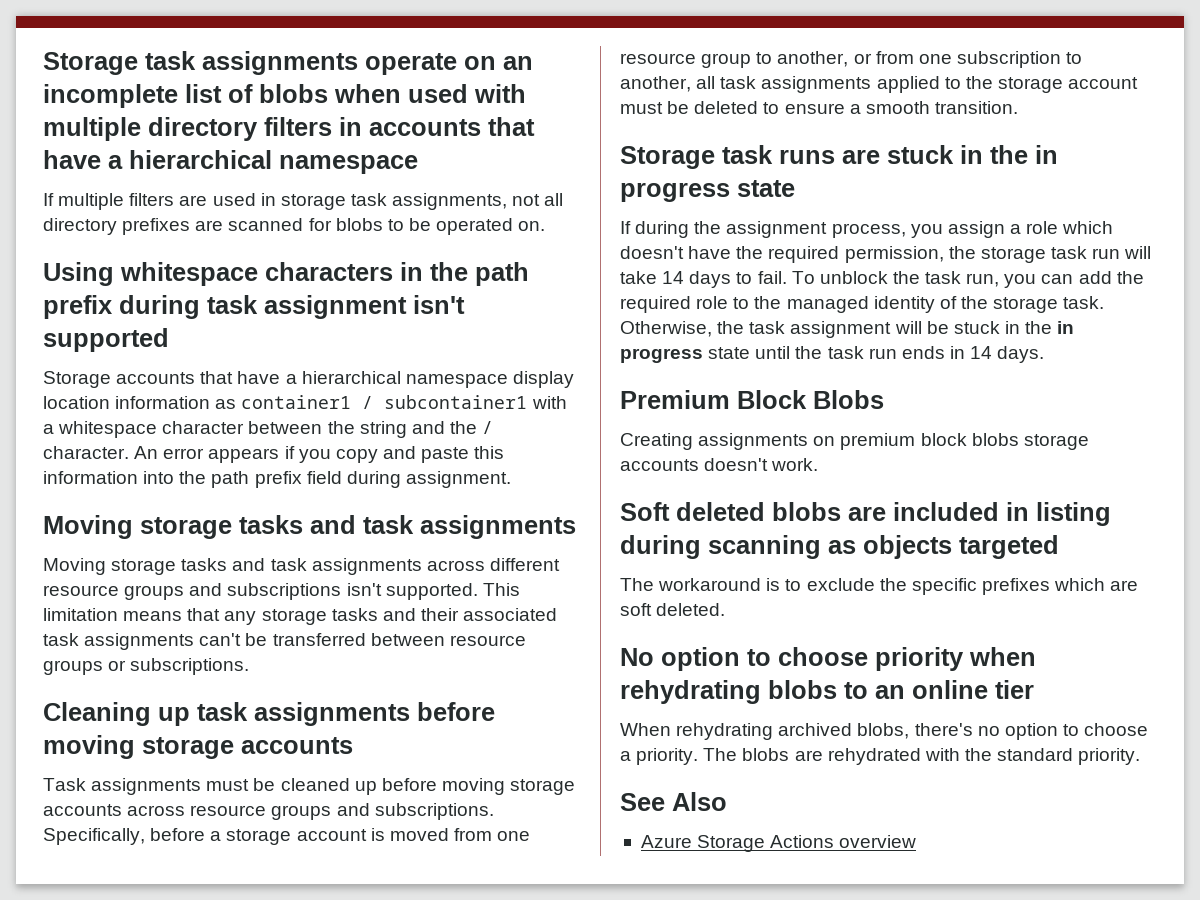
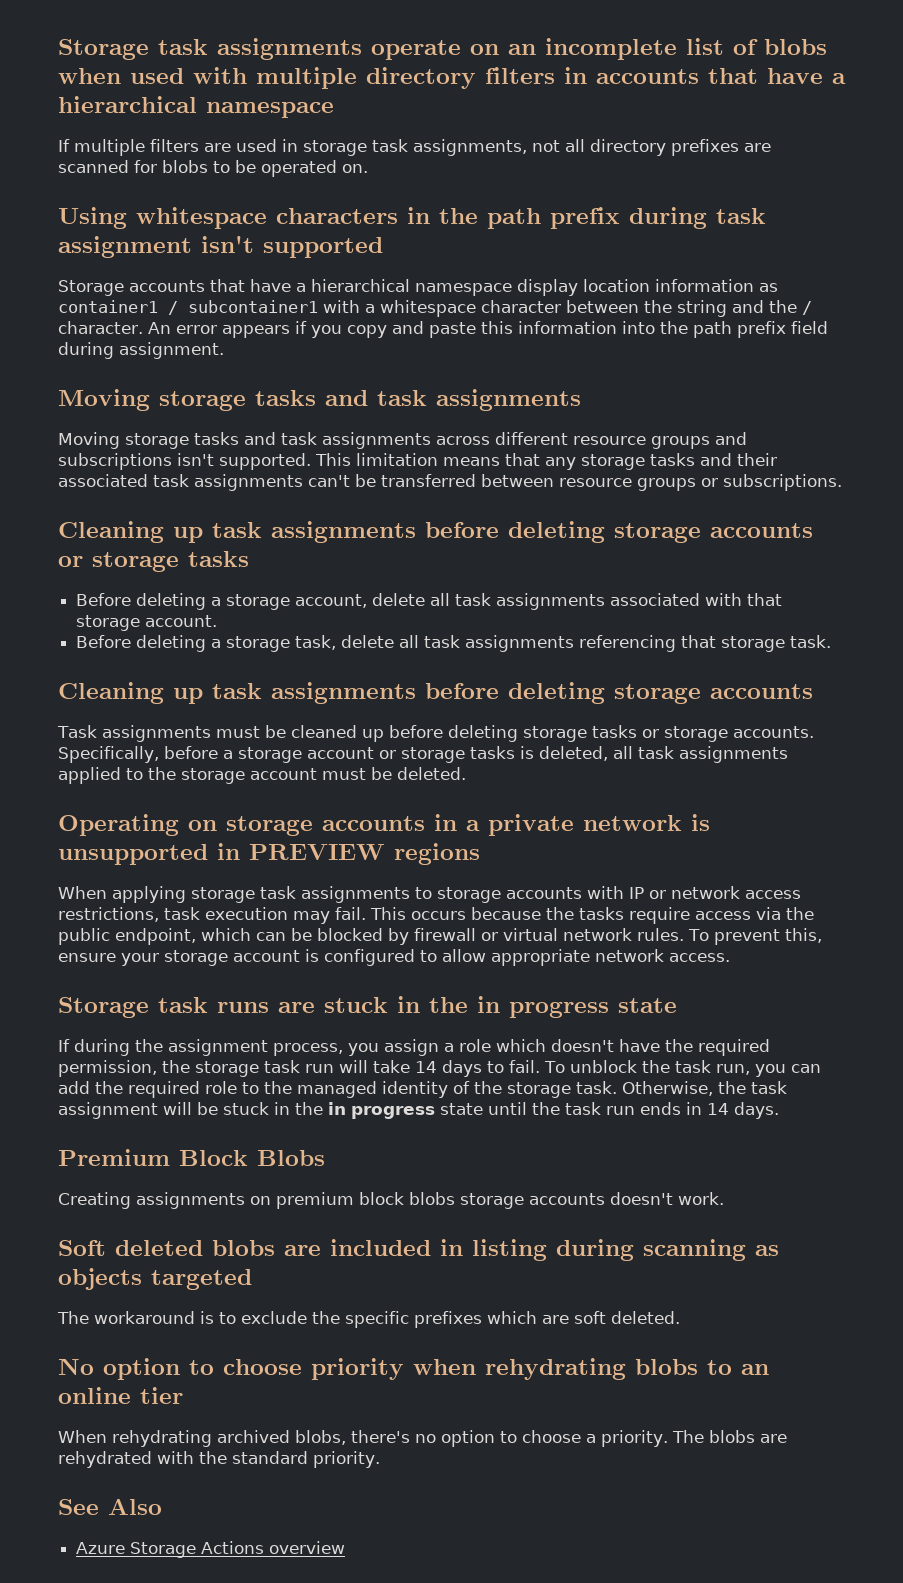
[43,735,135,759] moving -> [508,521,813,543] [58,551,249,572] [76,593,783,610] [76,615,218,631] [76,635,832,652] [58,682,605,704] deleting storage accounts or storage tasks // Before deleting a storage account, delete all task assignments associated with that storage account. // Before deleting a storage task, delete all task assignments referencing that storage task. // Cleaning up task assignments before deleting
[441,778,576,795] [43,803,494,820] moving storage accounts across resource groups and subscriptions. -> [447,725,814,742] deleting storage tasks or storage accounts.
[370,828,531,841] [620,51,1083,68] [620,76,691,92] is moved from one resource group to another, or from one subscription to another, -> [379,746,608,763] or storage tasks is deleted,
[694,101,1018,114] deleted to ensure a smooth transition. -> [397,767,466,780] [58,814,710,836] [58,843,480,865] [58,886,801,903] [58,907,814,924] [58,928,822,945] [58,949,730,966] deleted. // Operating on storage accounts in a private network is unsupported in PREVIEW regions // When applying storage task assignments to storage accounts with IP or network access restrictions, task execution may fail. This occurs because the tasks require access via the public endpoint, which can be blocked by firewall or virtual network rules. To prevent this, ensure your storage account is configured to allow appropriate network access.

